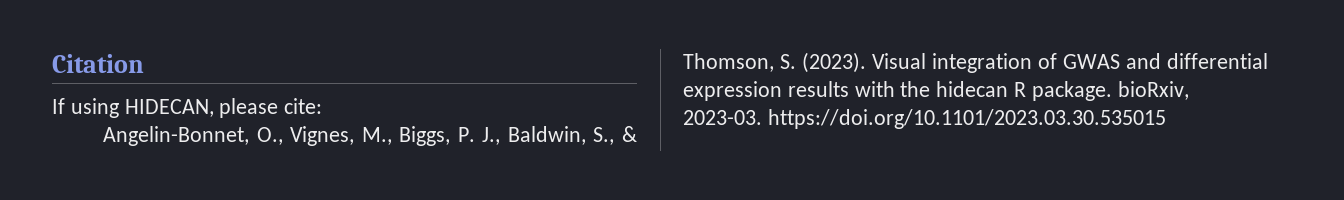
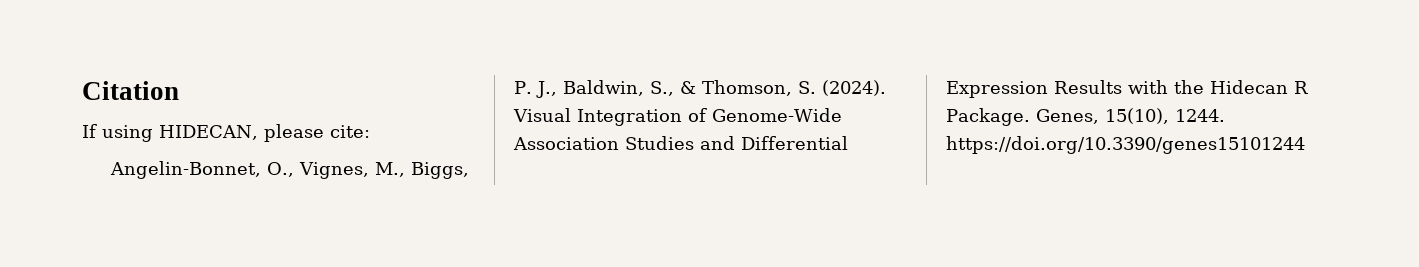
[802,52,1268,73] [683,81,1189,101] [683,109,1166,129] (2023). Visual integration of GWAS and differential expression results with the hidecan R package. bioRxiv, 2023-03. https://doi.org/10.1101/2023.03.30.535015 -> [821,80,886,96] [513,108,842,126] [513,136,848,150] [946,80,1308,98] [946,108,1225,126] [946,136,1305,154] (2024). Visual Integration of Genome-Wide Association Studies and Differential Expression Results with the Hidecan R Package. Genes, 15(10), 1244. https://doi.org/10.3390/genes15101244

